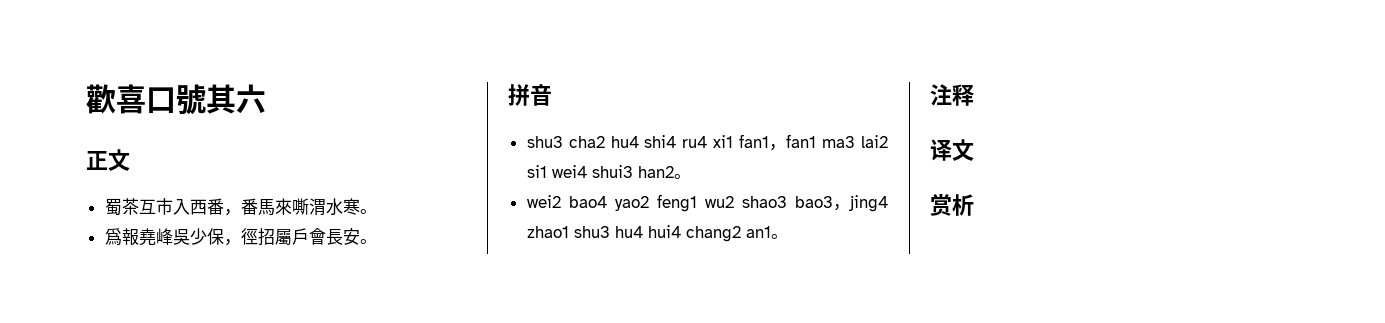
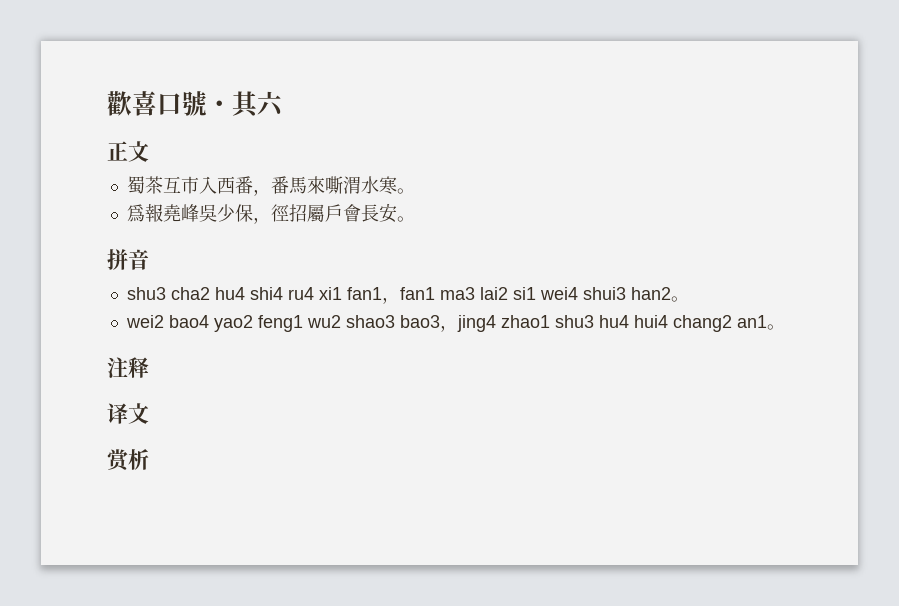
(206, 99) none -> [207,100,232,113] ・

